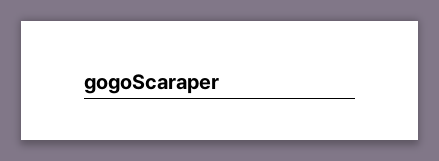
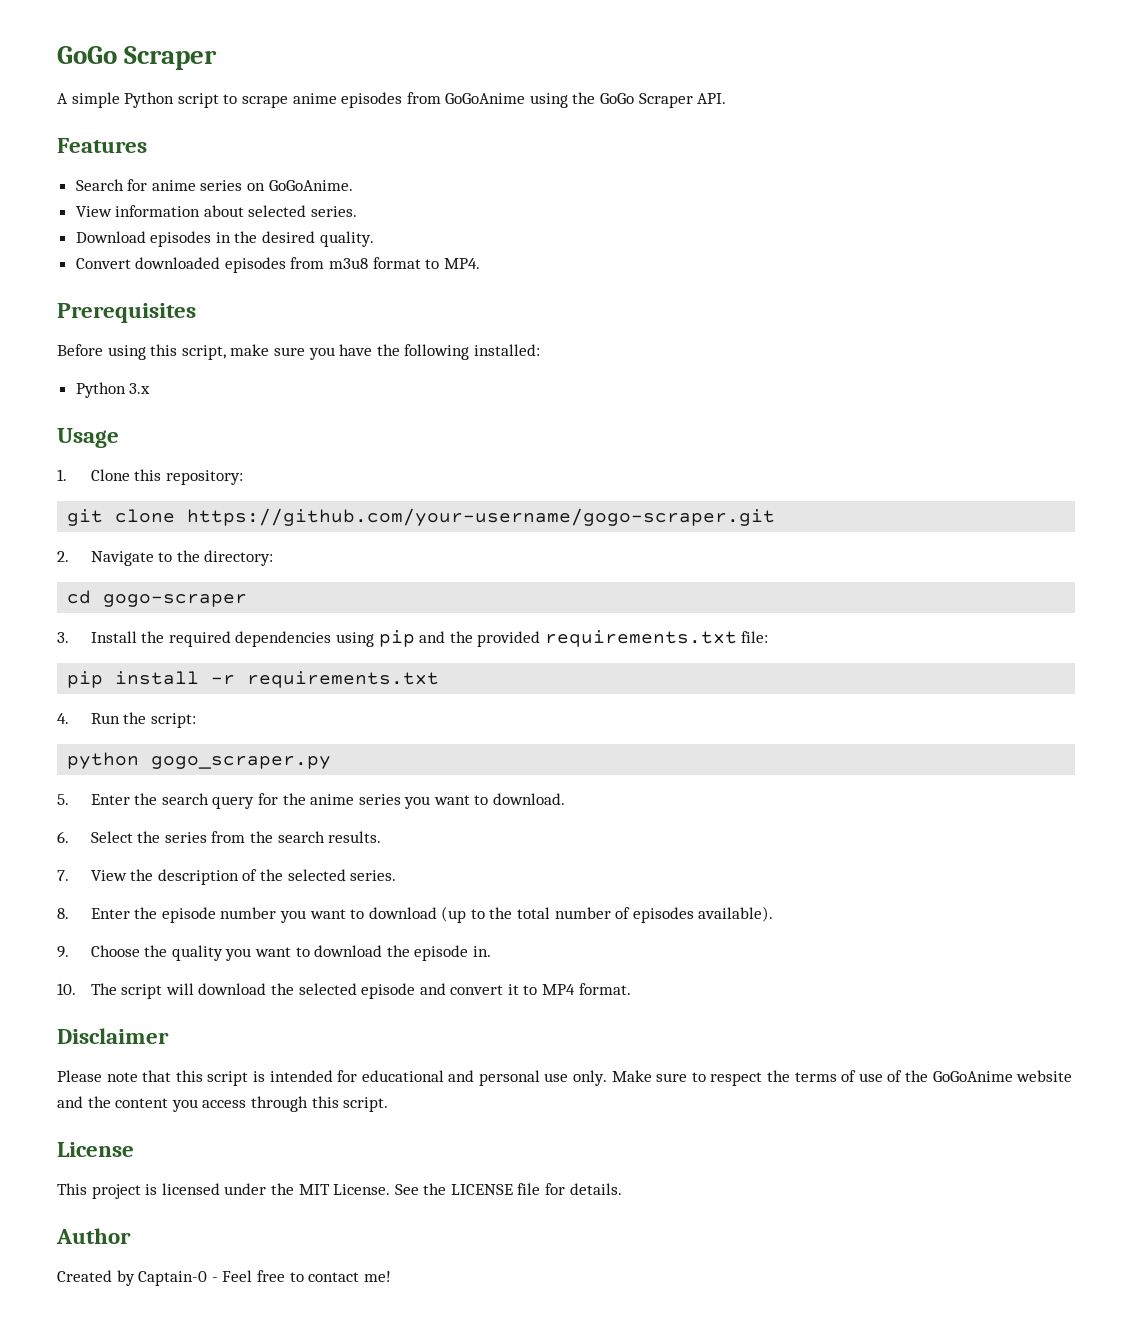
[84,74,219,94] gogoScaraper -> [57,46,218,70] [57,92,727,108] [57,138,147,153] [75,179,353,191] [75,205,358,217] [75,231,374,247] [75,257,480,273] [57,303,196,323] [57,344,540,360] [75,382,151,398] [57,428,119,448] [57,469,243,485] [67,508,776,526] [57,550,274,566] [67,590,248,607] [57,630,769,647] [67,671,440,688] [57,712,196,728] [67,752,332,769] [57,793,566,809] [57,831,382,843] [57,869,397,885] [57,906,774,923] [57,945,491,961] [57,983,631,999] [57,1028,169,1044] [57,1070,1073,1086] [57,1096,389,1112] [57,1142,134,1157] [57,1183,622,1199] [56,1228,131,1244] [57,1270,391,1286] GoGo Scraper // A simple Python script to scrape anime episodes from GoGoAnime using the GoGo Scraper API. // Features // Search for anime series on GoGoAnime. // View information about selected series. // Download episodes in the desired quality. // Convert downloaded episodes from m3u8 format to MP4. // Prerequisites // Before using this script, make sure you have the following installed: // Python 3.x // Usage // 1. Clone this repository: // git clone https://github.com/your-username/gogo-scraper.git // 2. Navigate to the directory: // cd gogo-scraper // 3. Install the required dependencies using pip and the provided requirements.txt file: // pip install -r requirements.txt // 4. Run the script: // python gogo_scraper.py // 5. Enter the search query for the anime series you want to download. // 6. Select the series from the search results. // 7. View the description of the selected series. // 8. Enter the episode number you want to download (up to the total number of episodes available). // 9. Choose the quality you want to download the episode in. // 10. The script will download the selected episode and convert it to MP4 format. // Disclaimer // Please note that this script is intended for educational and personal use only. Make sure to respect the terms of use of the GoGoAnime website and the content you access through this script. // License // This project is licensed under the MIT License. See the LICENSE file for details. // Author // Created by Captain-0 - Feel free to contact me!

